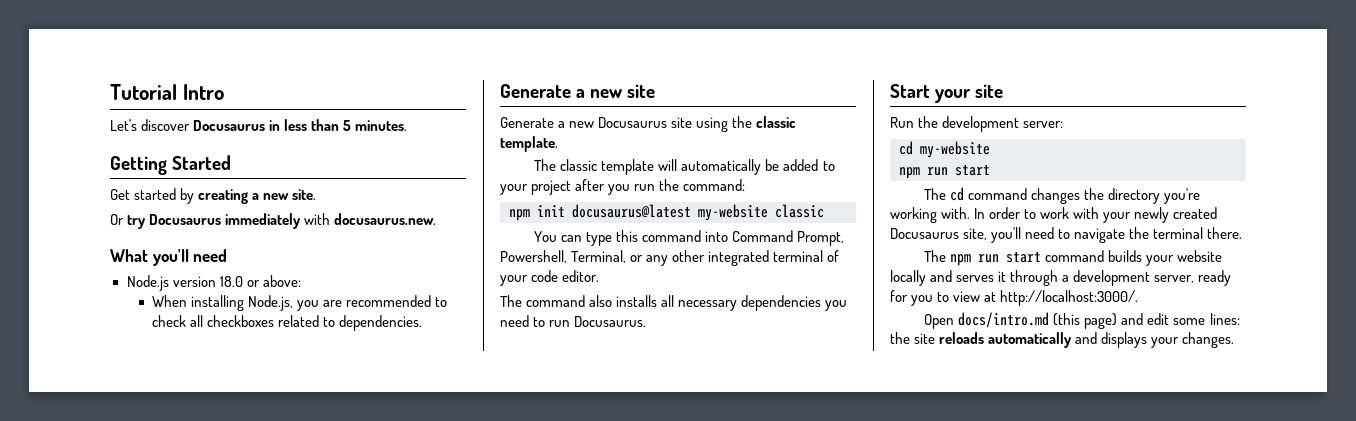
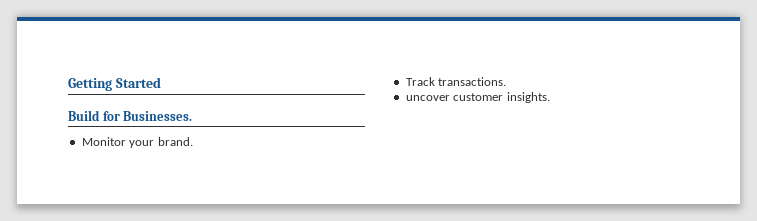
[110,84,224,100] [110,119,408,131] [110,155,232,175] [110,188,317,204] [110,213,437,229] [110,249,228,266] [126,275,301,291] [152,295,448,311] [152,315,423,331] [500,84,656,98] [500,116,797,132] [500,136,558,152] [534,159,835,175] [500,179,746,195] [509,204,824,221] [534,230,845,246] [500,250,840,266] [500,270,600,286] [500,295,848,311] [500,315,647,327] [890,84,1004,103] [890,116,1064,132] [899,141,990,158] [899,165,990,179] [924,187,1201,204] [890,207,1218,223] [890,227,1243,243] [924,250,1223,266] [890,270,1232,286] [890,290,1139,306] [924,312,1240,329] [890,332,1235,348] Tutorial Intro // Let's discover Docusaurus in less than 5 minutes. // Getting Started // Get started by creating a new site. // Or try Docusaurus immediately with docusaurus.new. // What you'll need // Node.js version 18.0 or above: // When installing Node.js, you are recommended to check all checkboxes related to dependencies. // Generate a new site // Generate a new Docusaurus site using the classic template. // The classic template will automatically be added to your project after you run the command: // npm init docusaurus@latest my-website classic // You can type this command into Command Prompt, Powershell, Terminal, or any other integrated terminal of your code editor. // The command also installs all necessary dependencies you need to run Docusaurus. // Start your site // Run the development server: // cd my-website // npm run start // The cd command changes the directory you're working with. In order to work with your newly created Docusaurus site, you'll need to navigate the terminal there. // The npm run start command builds your website locally and serves it through a development server, ready for you to view at http://localhost:3000/. // Open docs/intro.md (this page) and edit some lines: the site reloads automatically and displays your changes. -> [68,77,161,91] [68,110,193,121] [81,137,193,148] [405,77,507,86] [405,92,550,103] Getting Started // Build for Businesses. // Monitor your brand. // Track transactions. // uncover customer insights.

